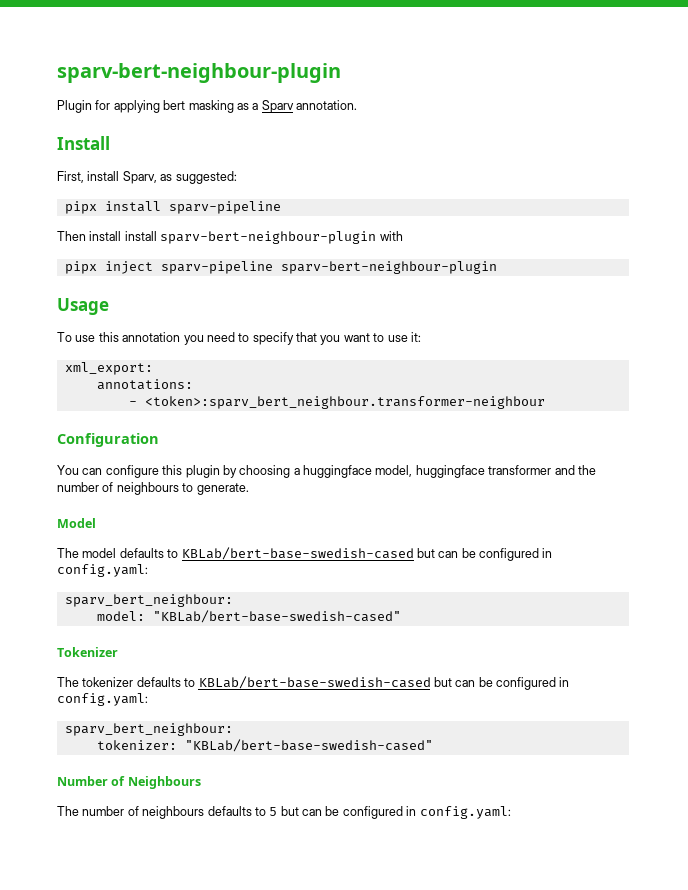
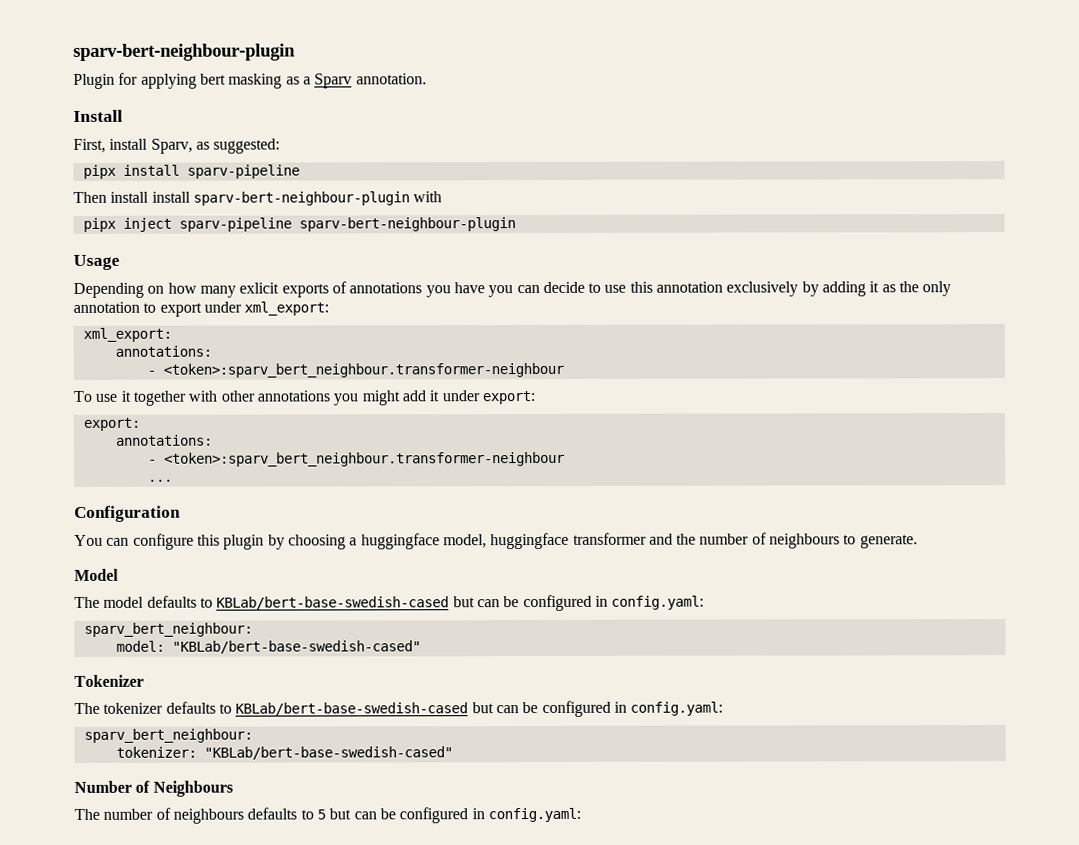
[57,332,421,345] [64,362,153,375] [96,379,193,390] [128,396,545,409] To use this annotation you need to specify that you want to use it: // xml_export: // annotations: // - <token>:sparv_bert_neighbour.transformer-neighbour -> [73,281,952,298] [73,301,330,317] [82,327,172,342] [114,345,212,357] [146,362,564,378] [73,390,535,406] [82,417,141,431] [115,434,213,446] [147,451,565,467] [147,479,173,482] Depending on how many exlicit exports of annotations you have you can decide to use this annotation exclusively by adding it as the only annotation to export under xml_export: // xml_export: // annotations: // - <token>:sparv_bert_neighbour.transformer-neighbour // To use it together with other annotations you might add it under export: // export: // annotations: // - <token>:sparv_bert_neighbour.transformer-neighbour // ...

